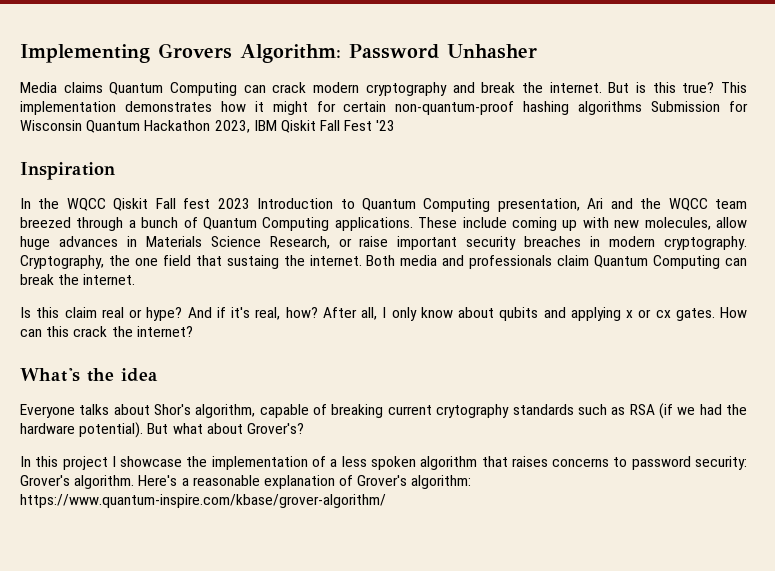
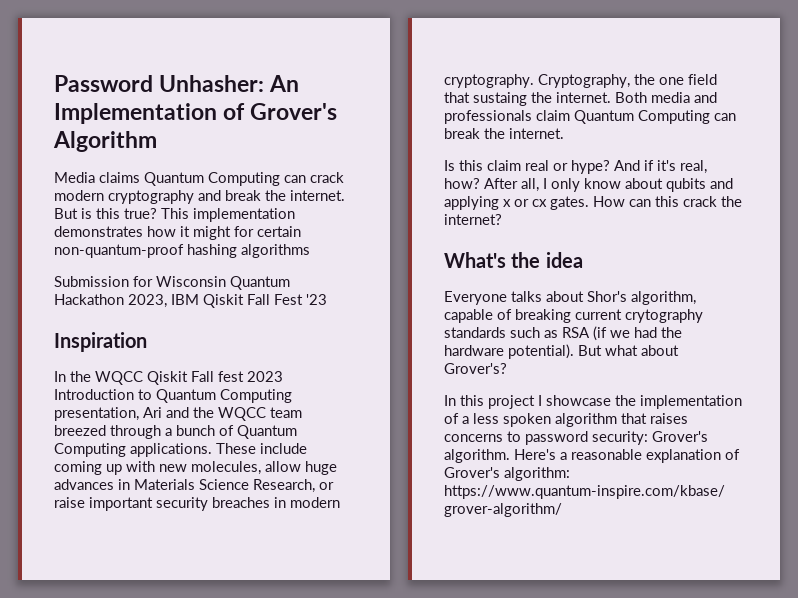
[20,43,537,63] Implementing Grovers Algorithm: Password Unhasher -> [54,75,300,92] [54,103,338,124] [53,131,157,152] Password Unhasher: An Implementation of Grover's Algorithm
(643, 108) none -> (310, 251) //

